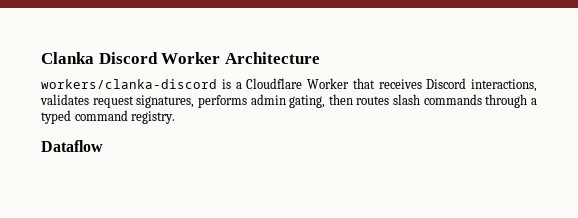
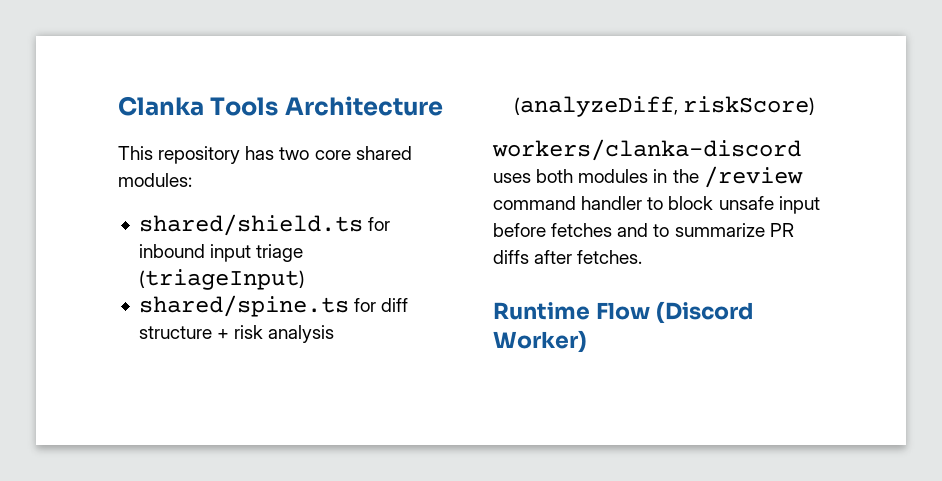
[98,52,221,64] Discord Worker -> [210,97,279,116] Tools
[41,78,537,92] [40,94,537,108] [41,110,176,124] [41,140,103,152] workers/clanka-discord is a Cloudflare Worker that receives Discord interactions, validates request signatures, performs admin gating, then routes slash commands through a typed command registry. // Dataflow -> [118,146,412,164] [118,173,192,187] [138,214,391,236] [138,244,304,262] [138,269,305,290] [138,295,409,317] [138,325,335,343] [513,96,816,117] [492,139,801,161] [493,166,803,188] [493,196,820,214] [493,223,794,237] [493,250,643,264] [493,301,753,324] [493,330,587,353] This repository has two core shared modules: // shared/shield.ts for inbound input triage (triageInput) // shared/spine.ts for diff structure + risk analysis (analyzeDiff, riskScore) // workers/clanka-discord uses both modules in the /review command handler to block unsafe input before fetches and to summarize PR diffs after fetches. // Runtime Flow (Discord Worker)

